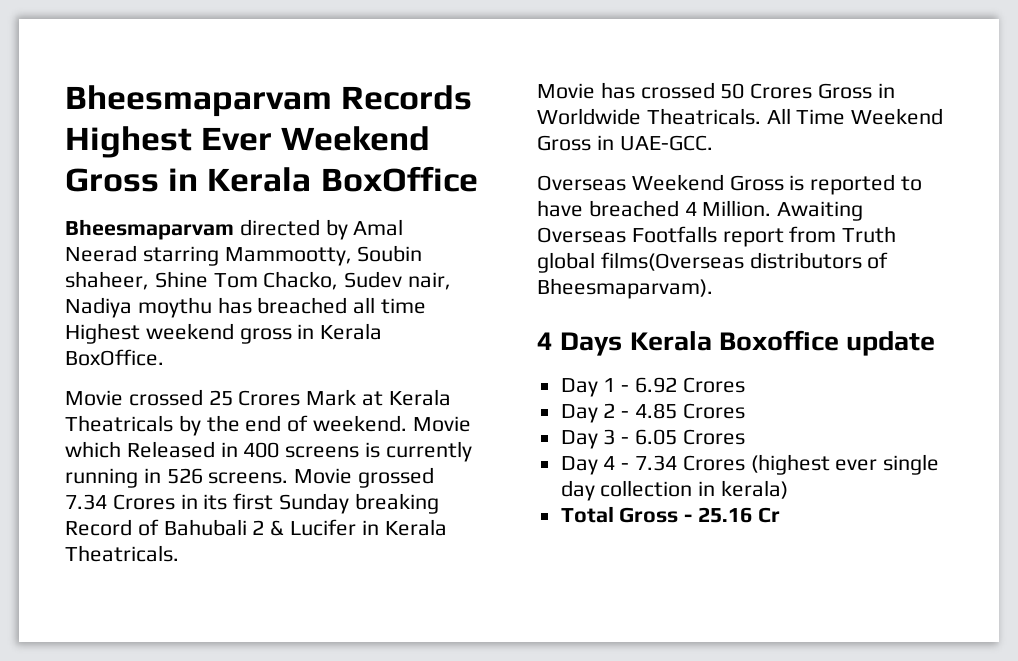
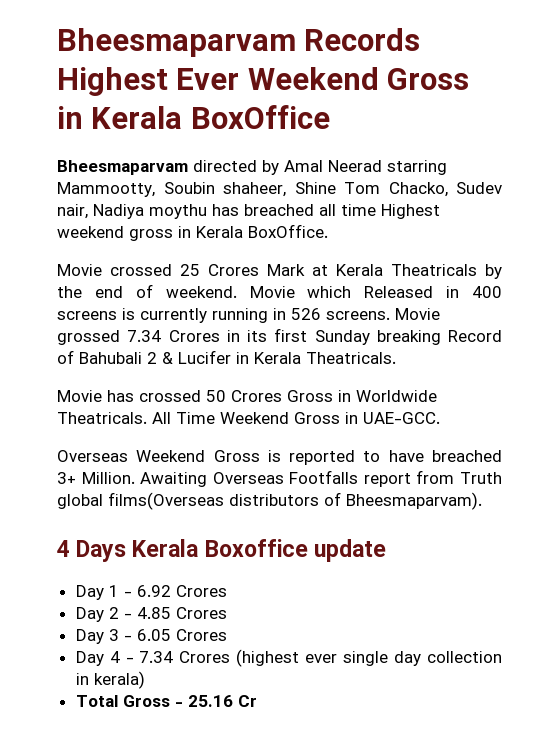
[684,202,697,216] 4 -> [57,472,76,484] 3+

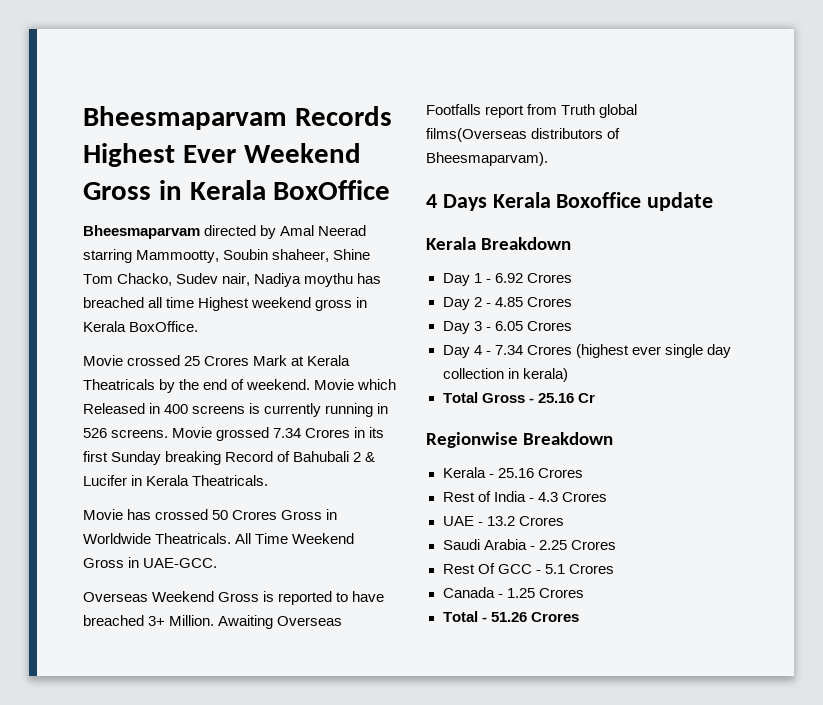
(386, 550) none -> [426,237,571,250] // Kerala Breakdown
(257, 701) none -> [426,432,613,448] [442,467,583,478] [442,491,607,502] [442,516,564,526] [442,539,616,550] [442,563,614,574] [442,587,584,598] [442,611,579,622] // Regionwise Breakdown // Kerala - 25.16 Crores // Rest of India - 4.3 Crores // UAE - 13.2 Crores // Saudi Arabia - 2.25 Crores // Rest Of GCC - 5.1 Crores // Canada - 1.25 Crores // Total - 51.26 Crores

